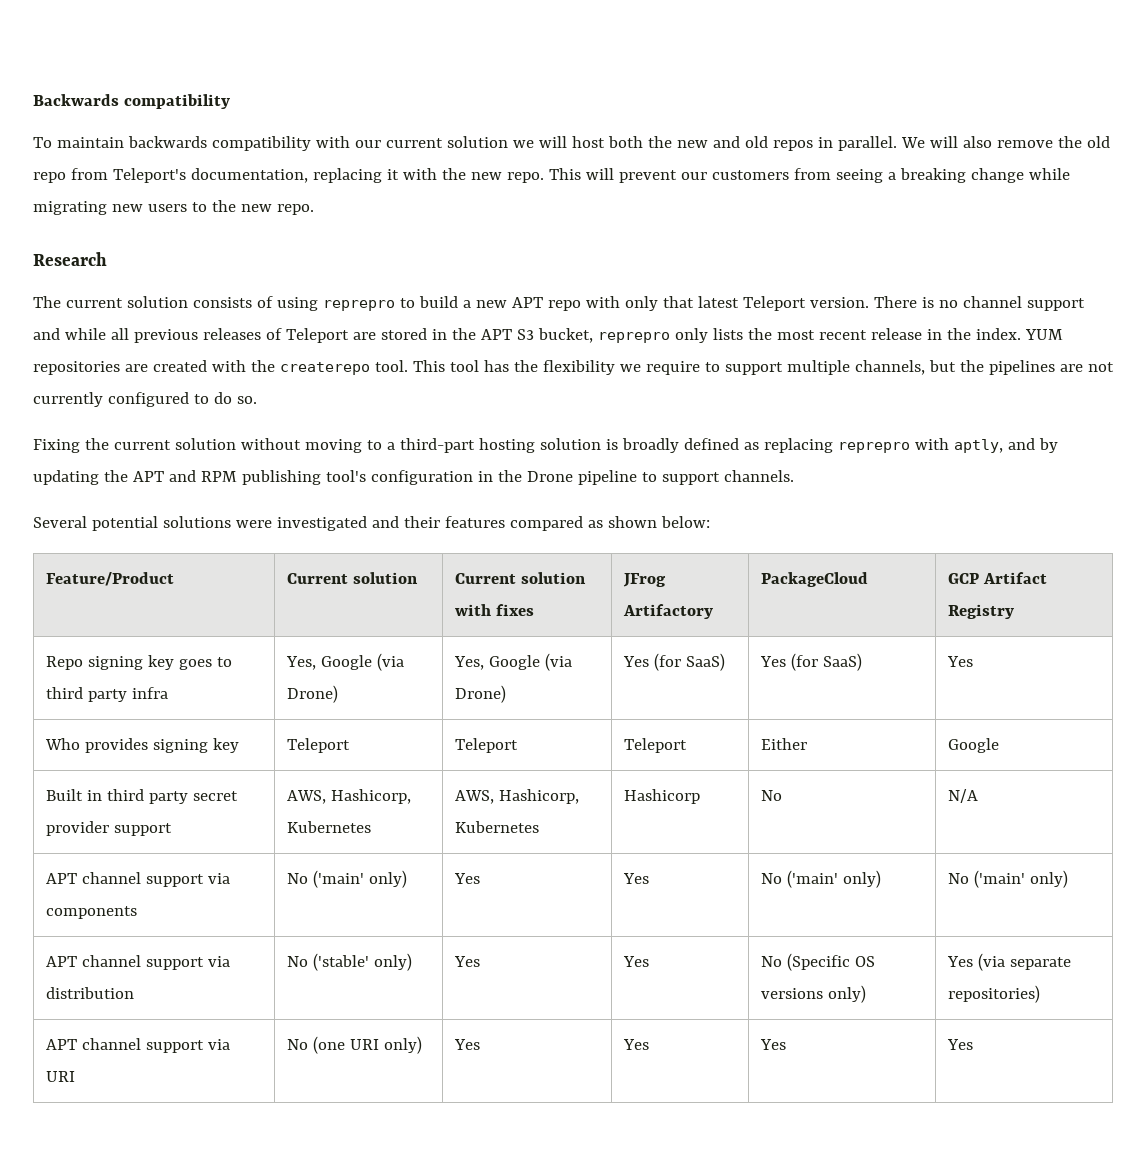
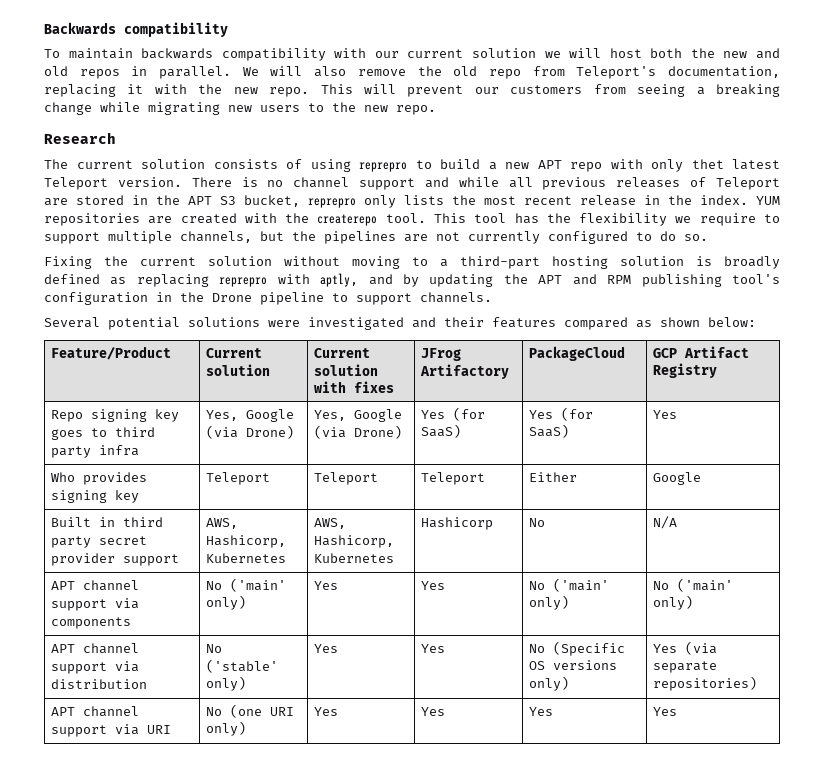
[662,296,694,308] that -> [691,159,724,169] thet

